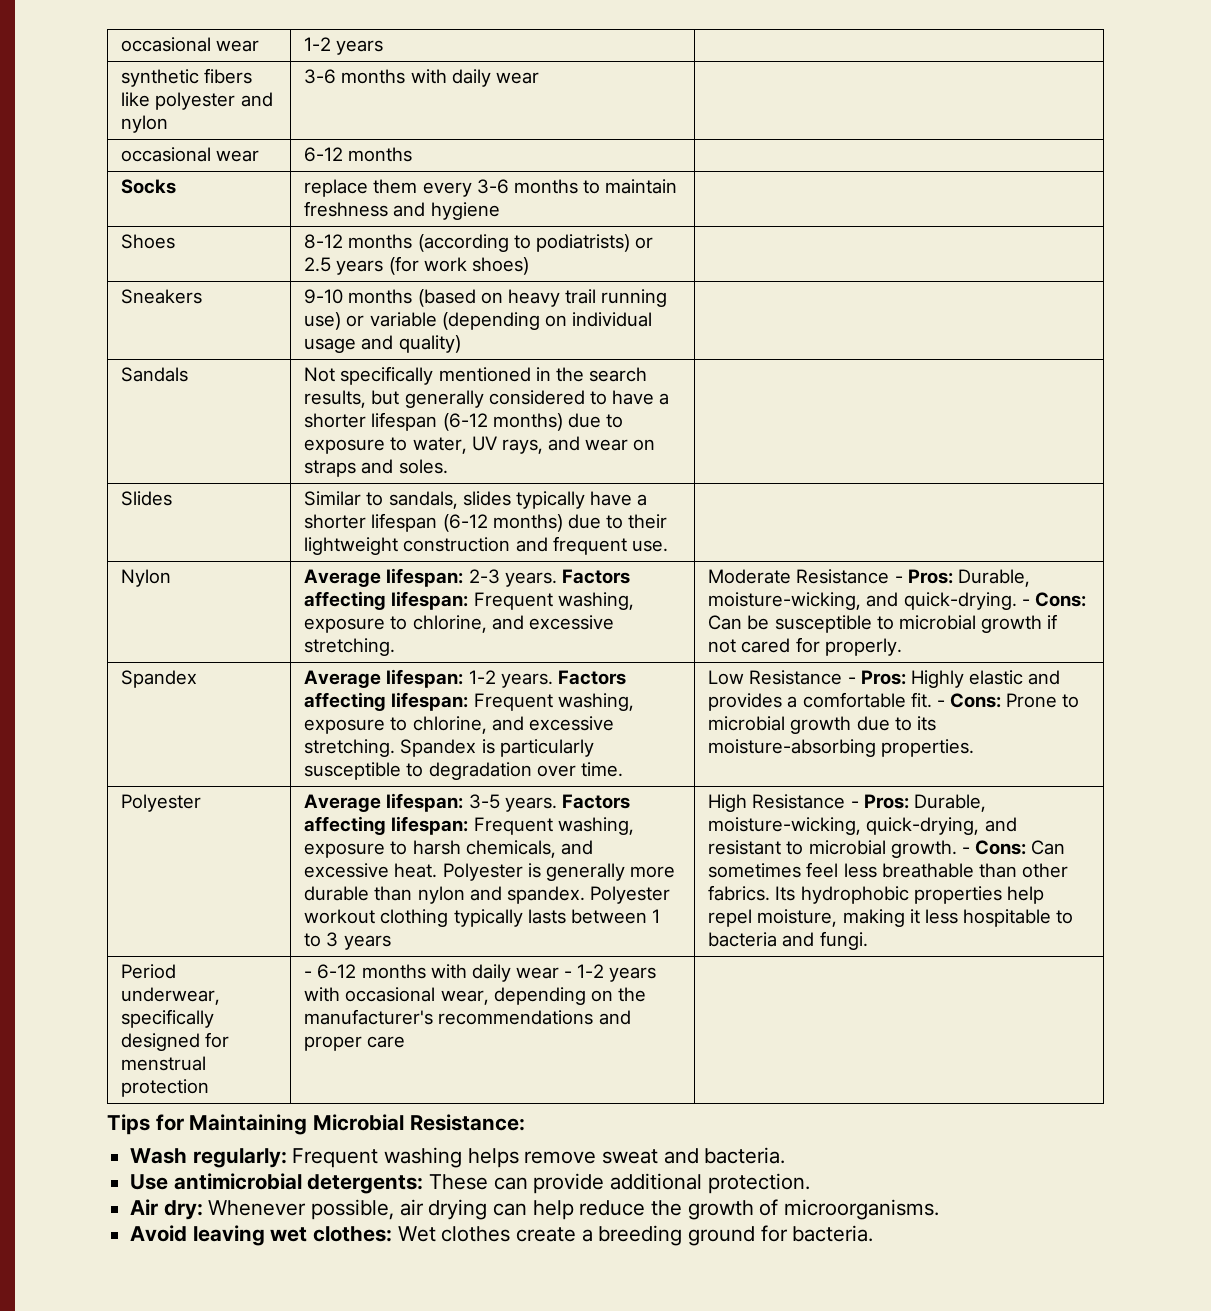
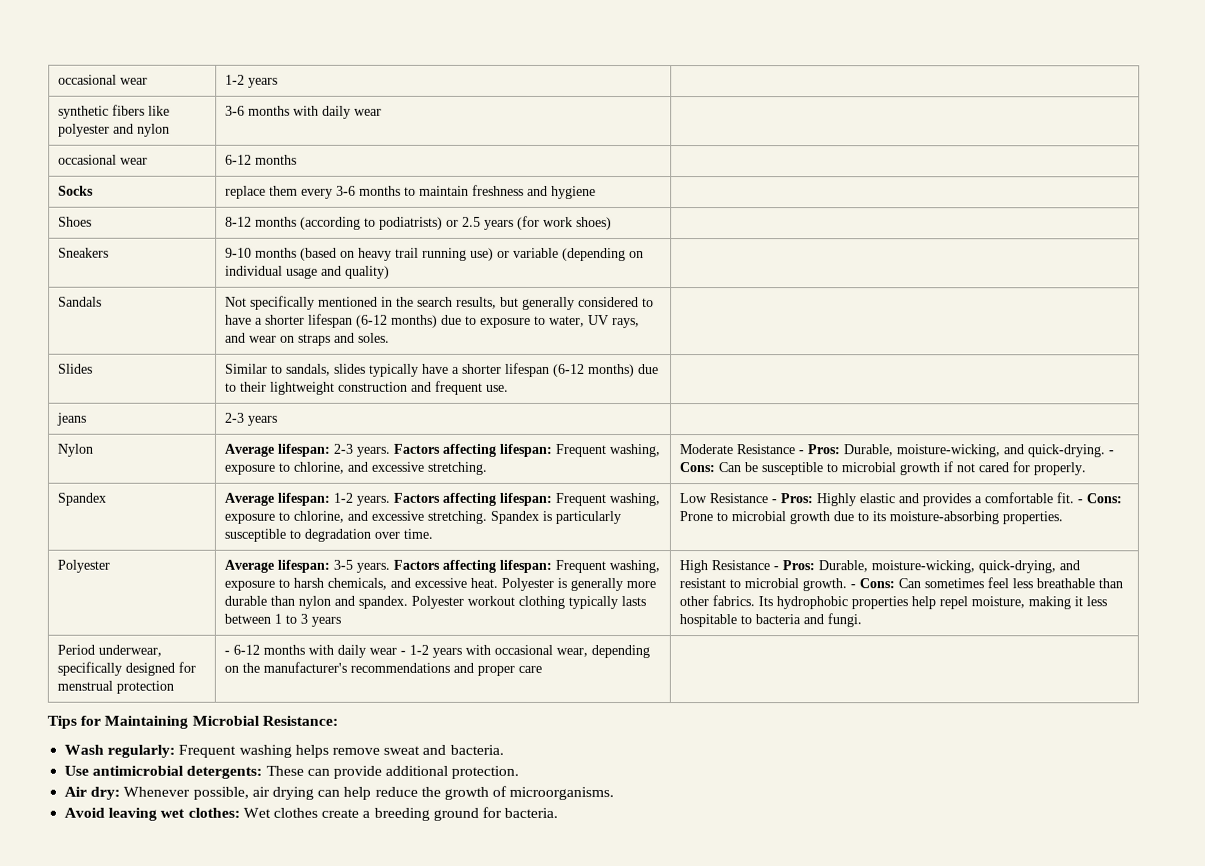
(668, 546) none -> [57,412,88,426] [225,412,279,426] // jeans | 2-3 years |

